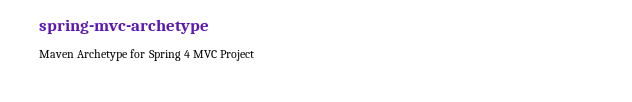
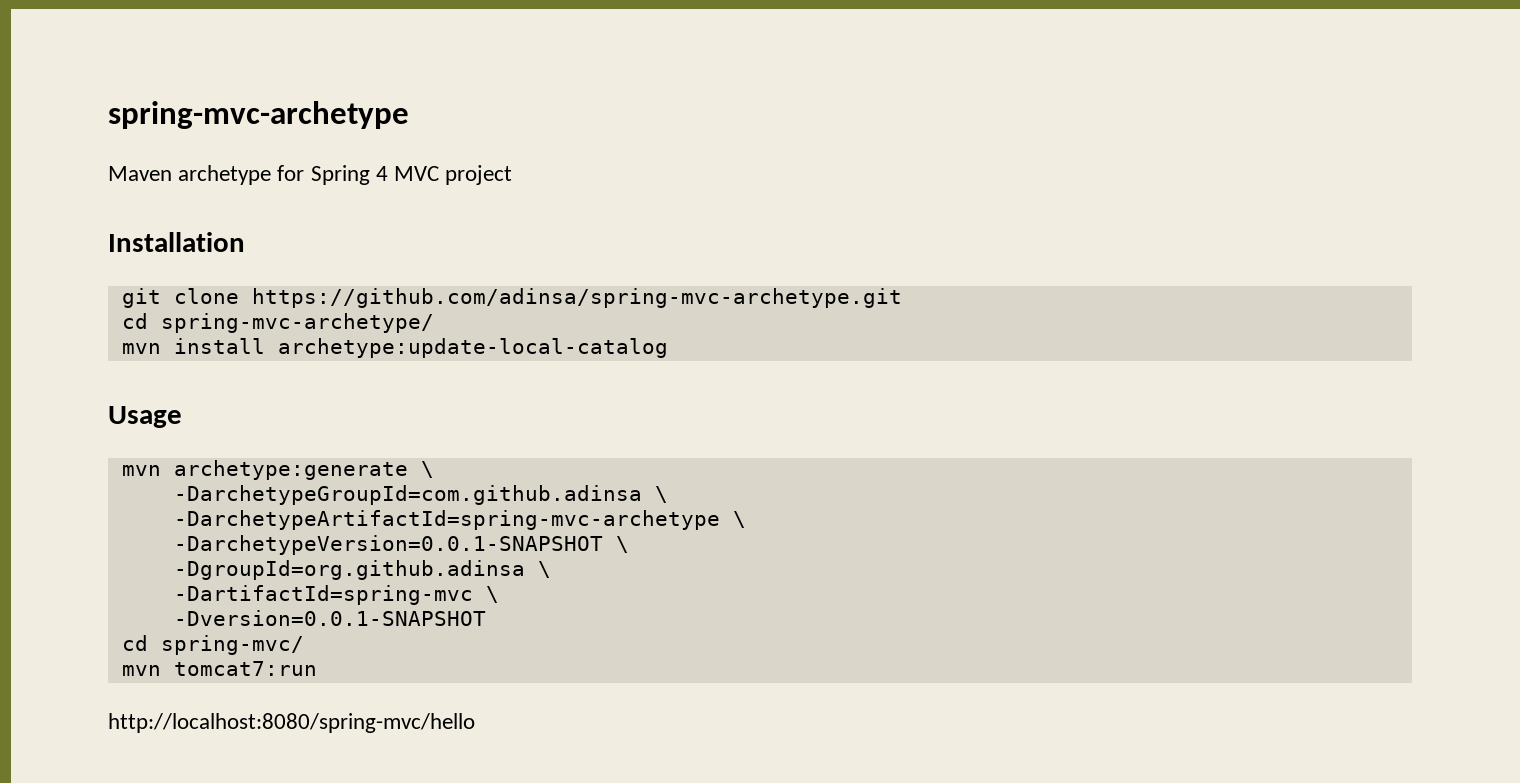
[77,49,129,61] Archetype -> [178,165,272,185] archetype
[220,50,255,61] Project -> [445,165,513,185] [108,232,245,252] [121,288,902,308] [121,313,434,333] [121,338,668,358] [108,406,182,428] [121,460,434,480] [173,485,668,505] [173,510,746,530] [173,535,629,555] [173,560,551,580] [173,585,499,605] [173,610,486,626] [121,635,304,655] [121,661,317,676] [108,713,475,733] project // Installation // git clone https://github.com/adinsa/spring-mvc-archetype.git // cd spring-mvc-archetype/ // mvn install archetype:update-local-catalog // Usage // mvn archetype:generate \ // -DarchetypeGroupId=com.github.adinsa \ // -DarchetypeArtifactId=spring-mvc-archetype \ // -DarchetypeVersion=0.0.1-SNAPSHOT \ // -DgroupId=org.github.adinsa \ // -DartifactId=spring-mvc \ // -Dversion=0.0.1-SNAPSHOT // cd spring-mvc/ // mvn tomcat7:run // http://localhost:8080/spring-mvc/hello

